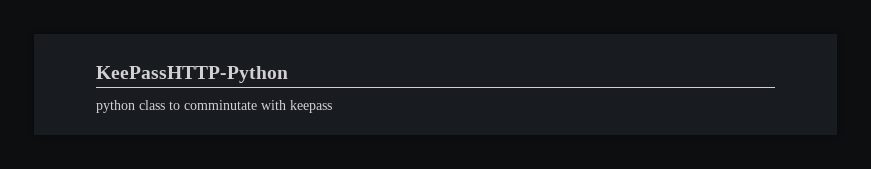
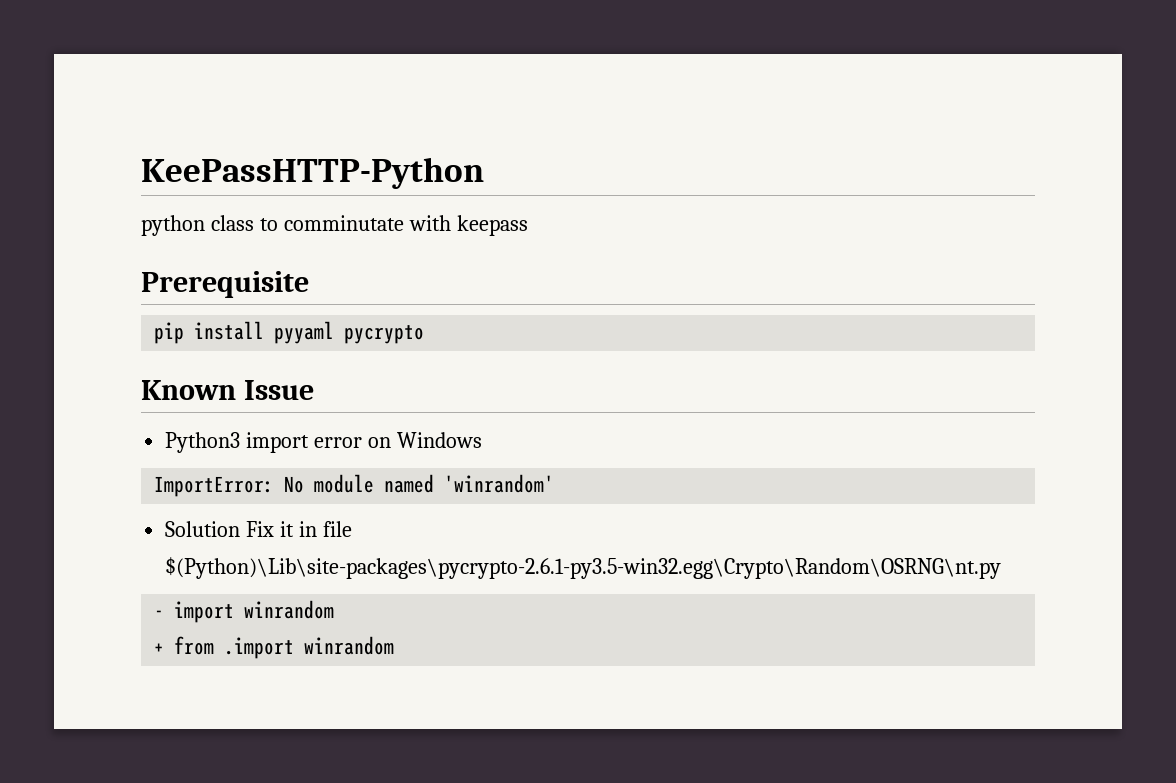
(332, 106) none -> [141,271,309,298] [154,321,425,344] [141,380,314,400] [165,432,482,453] [154,474,555,497] [165,521,352,537] [165,557,1002,579] [154,600,335,623] [154,636,395,659] // Prerequisite // pip install pyyaml pycrypto // Known Issue // Python3 import error on Windows // ImportError: No module named 'winrandom' // Solution Fix it in file $(Python)\Lib\site-packages\pycrypto-2.6.1-py3.5-win32.egg\Crypto\Random\OSRNG\nt.py // - import winrandom // + from .import winrandom

